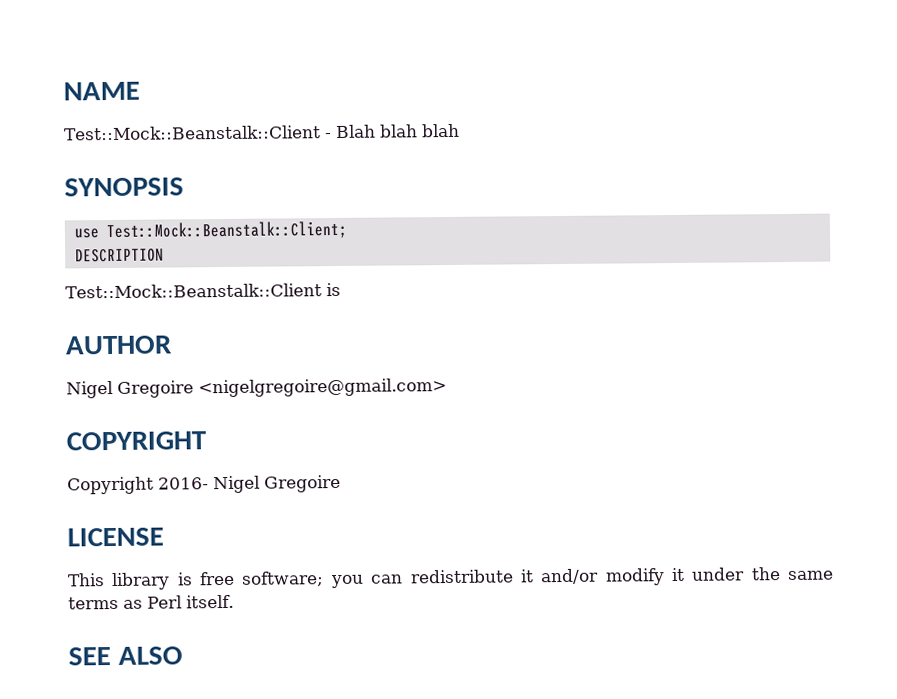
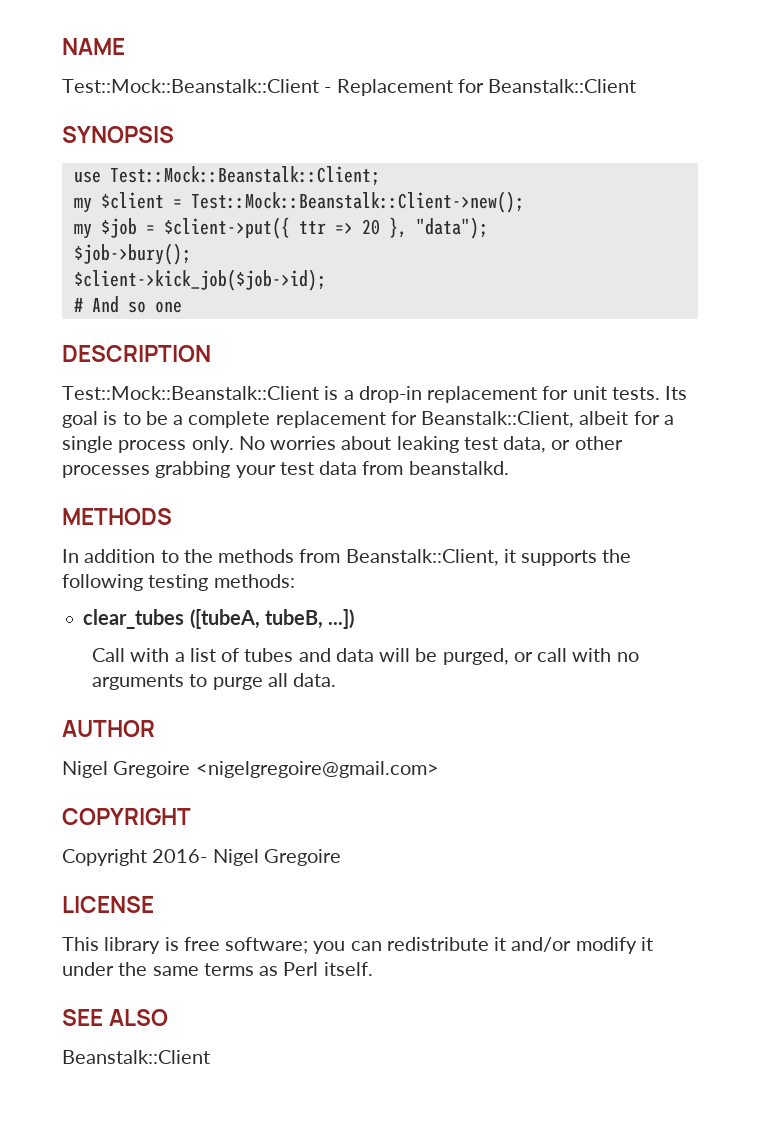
[334,123,460,139] Blah blah blah -> [336,79,637,96] Replacement for Beanstalk::Client
[74,248,164,263] [65,282,341,299] DESCRIPTION // Test::Mock::Beanstalk::Client is -> [73,191,524,213] [73,217,488,239] [73,243,191,265] [73,269,326,291] [73,296,182,313] [62,345,211,362] [62,386,688,403] [62,411,674,428] [62,436,623,453] [62,461,509,478] [62,508,172,525] [62,549,632,566] [62,574,295,591] [83,609,355,629] [91,648,639,665] [91,673,337,690] my $client = Test::Mock::Beanstalk::Client->new(); // my $job = $client->put({ ttr => 20 }, "data"); // $job->bury(); // $client->kick_job($job->id); // # And so one // DESCRIPTION // Test::Mock::Beanstalk::Client is a drop-in replacement for unit tests. Its goal is to be a complete replacement for Beanstalk::Client, albeit for a single process only. No worries about leaking test data, or other processes grabbing your test data from beanstalkd. // METHODS // In addition to the methods from Beanstalk::Client, it supports the following testing methods: // clear_tubes ([tubeA, tubeB, ...]) // Call with a list of tubes and data will be purged, or call with no arguments to purge all data.
(183, 655) none -> [62,1050,210,1064] // Beanstalk::Client

